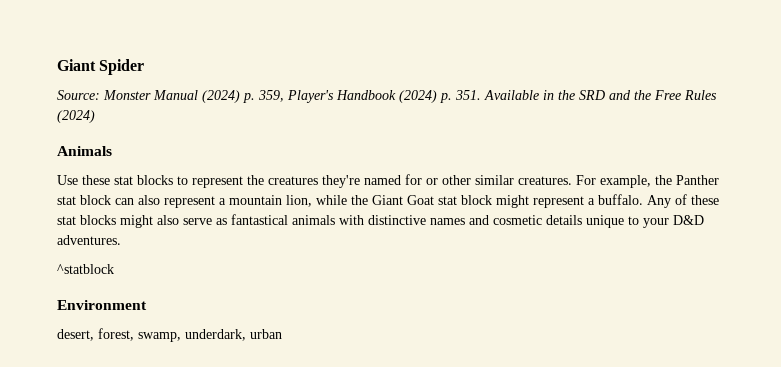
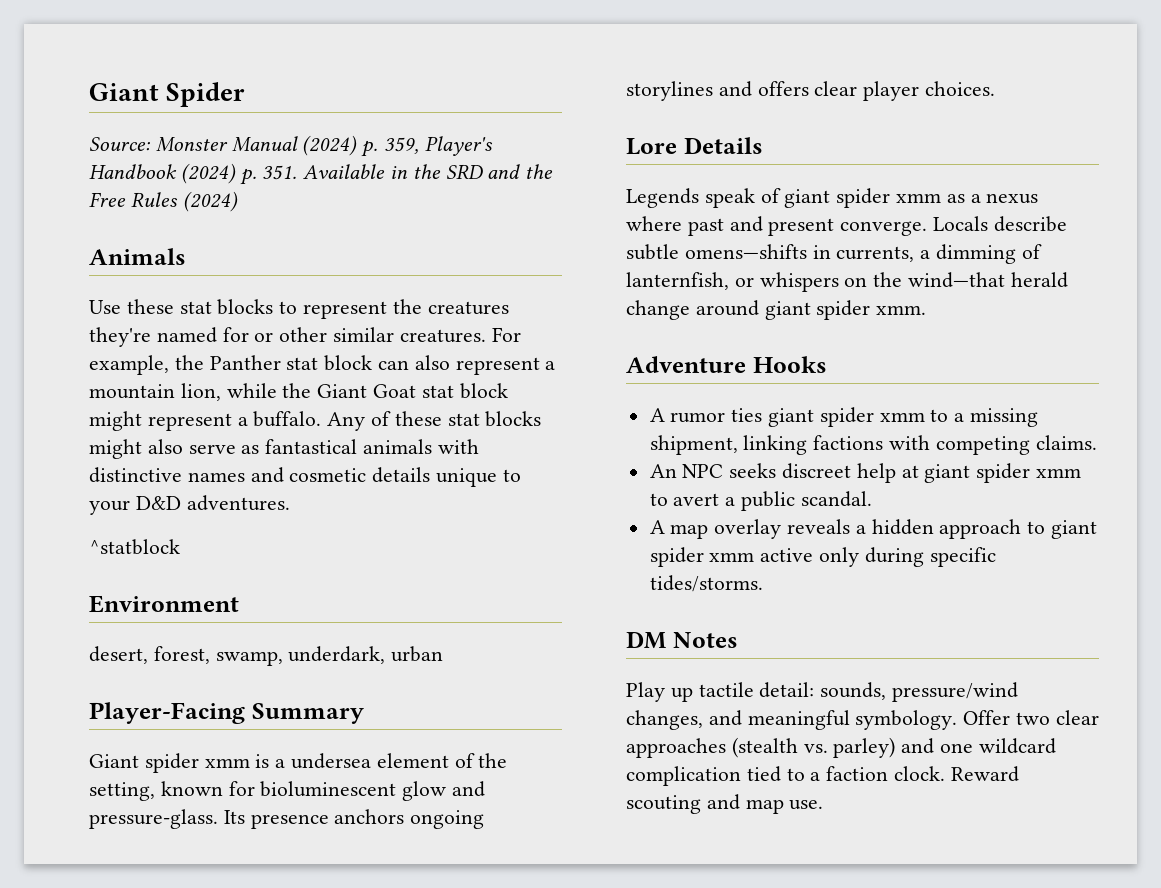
(282, 334) none -> [89,702,364,724] [89,753,508,773] [89,781,486,801] [89,809,485,829] [626,81,996,101] [626,137,763,155] [626,188,1039,208] [626,216,1067,236] [626,244,1042,264] [626,272,1068,292] [626,300,927,320] [626,356,827,373] [649,407,1039,427] [649,435,1097,455] [649,463,1082,483] [649,491,872,511] [649,519,1098,539] [649,547,996,567] [649,575,763,592] [626,631,738,649] [626,682,1019,702] [626,710,1099,730] [626,737,1056,758] [626,766,1019,786] [626,794,824,814] // Player-Facing Summary // Giant spider xmm is a undersea element of the setting, known for bioluminescent glow and pressure-glass. Its presence anchors ongoing storylines and offers clear player choices. // Lore Details // Legends speak of giant spider xmm as a nexus where past and present converge. Locals describe subtle omens—shifts in currents, a dimming of lanternfish, or whispers on the wind—that herald change around giant spider xmm. // Adventure Hooks // A rumor ties giant spider xmm to a missing shipment, linking factions with competing claims. // An NPC seeks discreet help at giant spider xmm to avert a public scandal. // A map overlay reveals a hidden approach to giant spider xmm active only during specific tides/storms. // DM Notes // Play up tactile detail: sounds, pressure/wind changes, and meaningful symbology. Offer two clear approaches (stealth vs. parley) and one wildcard complication tied to a faction clock. Reward scouting and map use.

